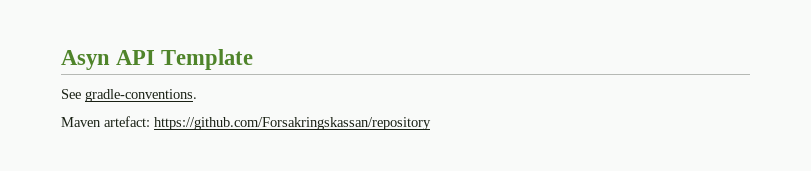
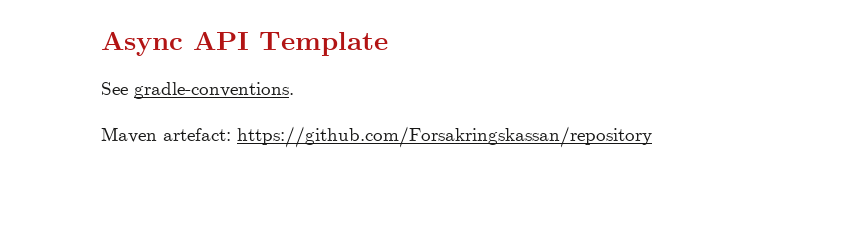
[61,50,110,70] Asyn -> [101,31,183,56] Async

